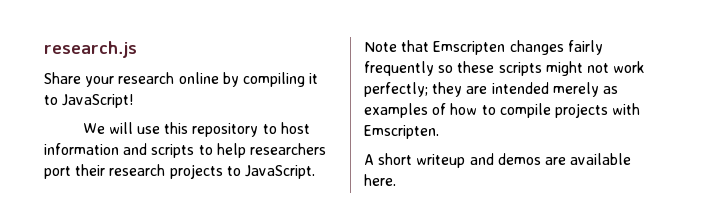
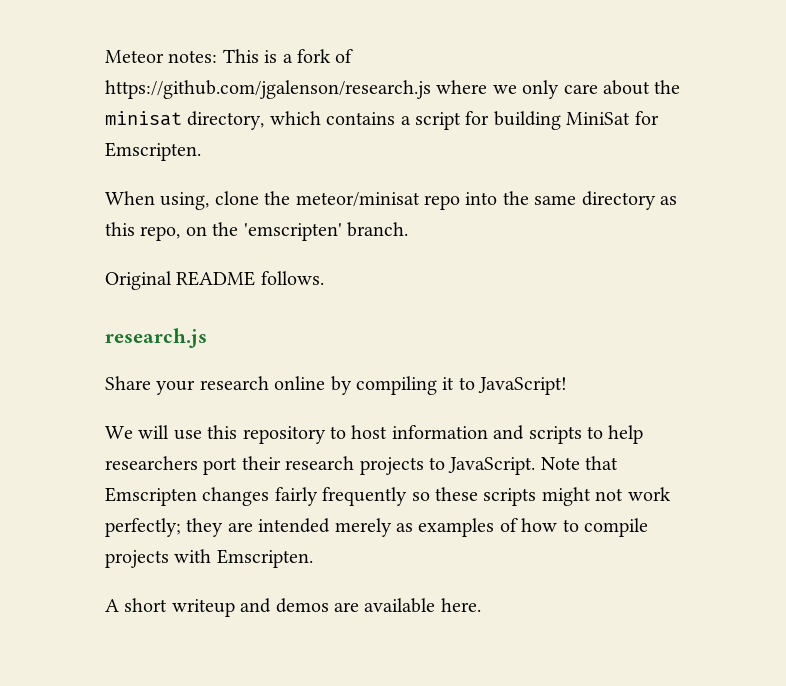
(44, 49) none -> [105,49,354,63] [105,80,681,99] [105,111,659,130] [105,142,201,161] [105,191,677,210] [105,222,408,241] [105,271,324,290] Meteor notes: This is a fork of https://github.com/jgalenson/research.js where we only care about the minisat directory, which contains a script for building MiniSat for Emscripten. // When using, clone the meteor/minisat repo into the same directory as this repo, on the 'emscripten' branch. // Original README follows. //

